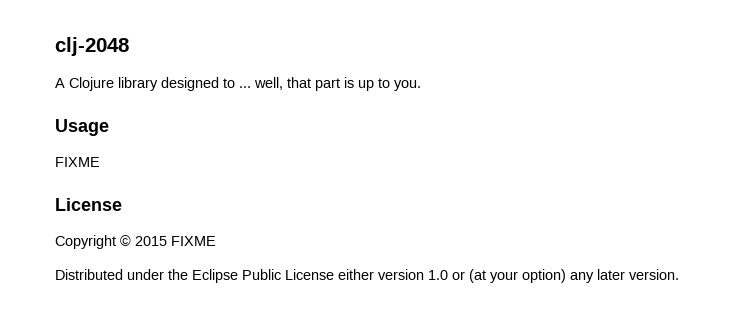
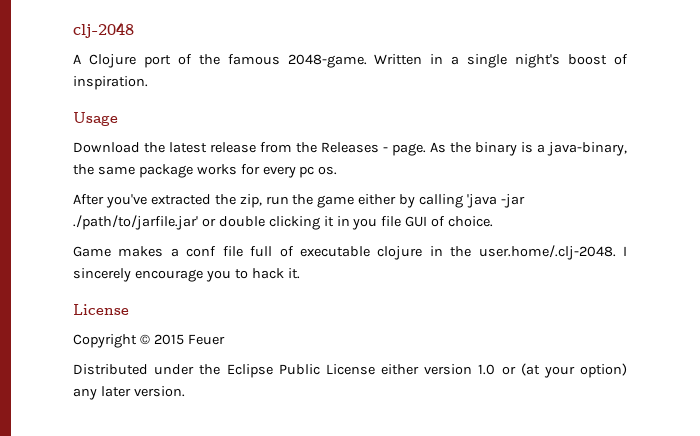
[118,77,421,91] [55,119,109,136] [55,157,100,167] library designed to ... well, that part is up to you. // Usage // FIXME -> [143,54,628,68] [73,76,148,90] [73,112,118,126] [73,142,627,156] [73,164,338,178] [73,194,525,208] [73,215,494,230] [73,245,627,260] [73,268,300,282] port of the famous 2048-game. Written in a single night's boost of inspiration. // Usage // Download the latest release from the Releases - page. As the binary is a java-binary, the same package works for every pc os. // After you've extracted the zip, run the game either by calling 'java -jar ./path/to/jarfile.jar' or double clicking it in you file GUI of choice. // Game makes a conf file full of executable clojure in the user.home/.clj-2048. I sincerely encourage you to hack it.
[171,236,216,246] FIXME -> [187,334,225,345] Feuer

